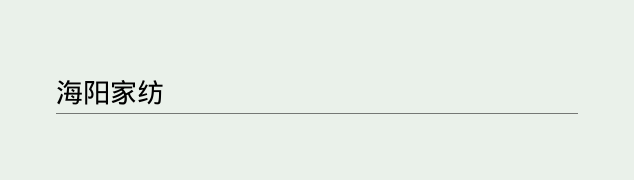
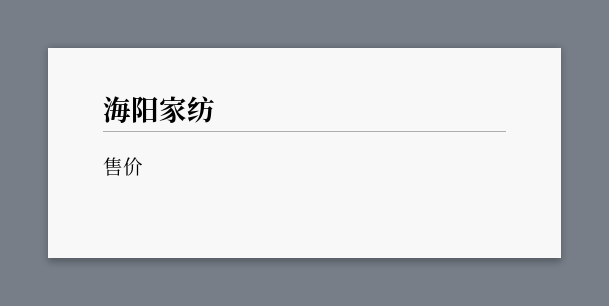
(164, 92) none -> [103,157,143,176] // 售价

